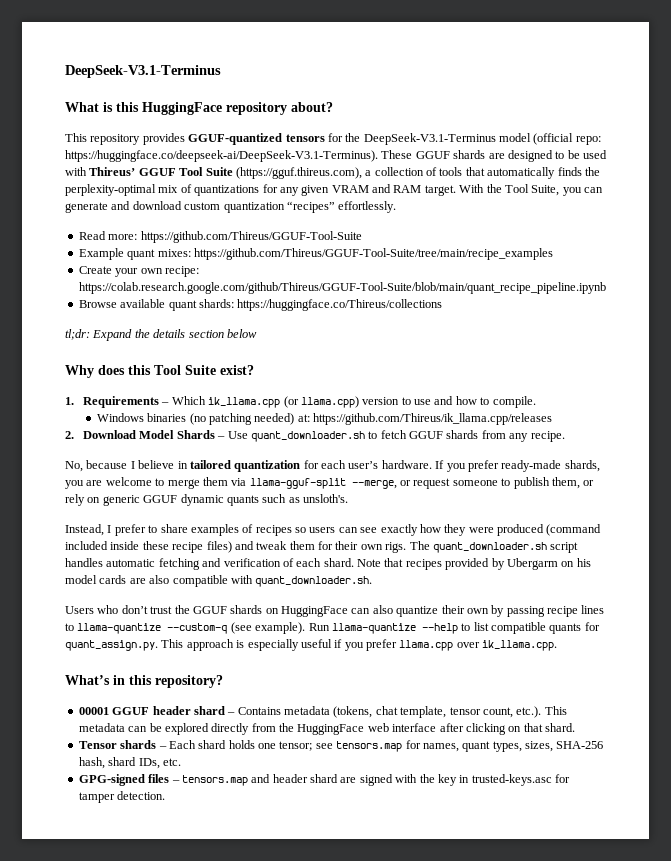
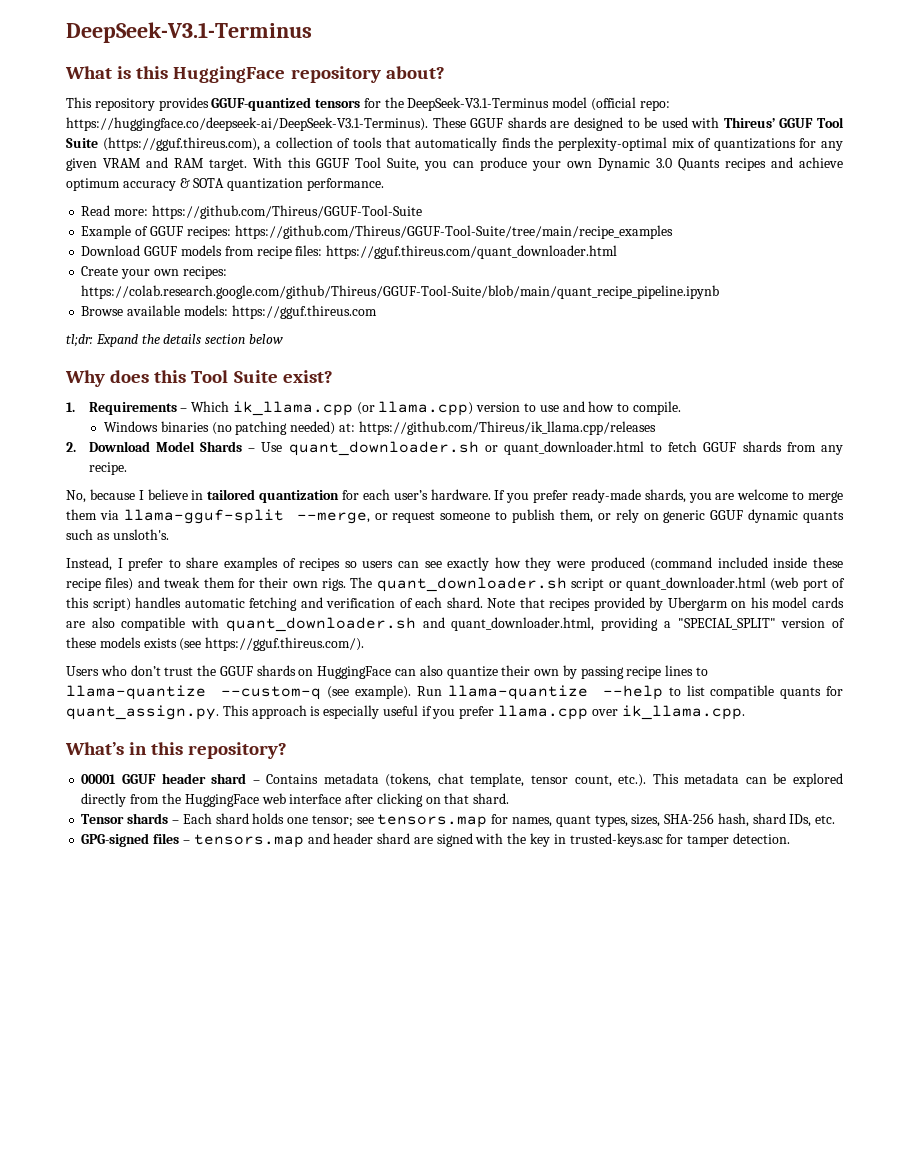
[486,184,502,193] the -> [288,157,349,168] this GGUF
[65,201,397,213] [78,231,362,243] [78,248,553,260] generate and download custom quantization “recipes” effortlessly. // Read more: https://github.com/Thireus/GGUF-Tool-Suite // Example quant mixes: https://github.com/Thireus/GGUF-Tool-Suite/tree/main/recipe_examples -> [480,157,843,171] [66,178,384,191] [81,205,422,219] [81,225,673,239] [81,245,618,259] produce your own Dynamic 3.0 Quants recipes and achieve optimum accuracy & SOTA quantization performance. // Read more: https://github.com/Thireus/GGUF-Tool-Suite // Example of GGUF recipes: https://github.com/Thireus/GGUF-Tool-Suite/tree/main/recipe_examples // Download GGUF models from recipe files: https://gguf.thireus.com/quant_downloader.html
[164,266,199,277] recipe: -> [182,266,227,279] recipes:
[168,299,443,311] quant shards: https://huggingface.co/Thireus/collections -> [183,305,377,319] models: https://gguf.thireus.com
(365, 436) none -> [484,441,644,455] or quant_downloader.html
(579, 547) none -> [608,577,845,591] [66,597,131,611] or quant_downloader.html (web port of this script)
[255,576,373,587] quant_downloader.sh. -> [225,617,846,632] [66,637,365,651] quant_downloader.sh and quant_downloader.html, providing a "SPECIAL_SPLIT" version of these models exists (see https://gguf.thireus.com/).

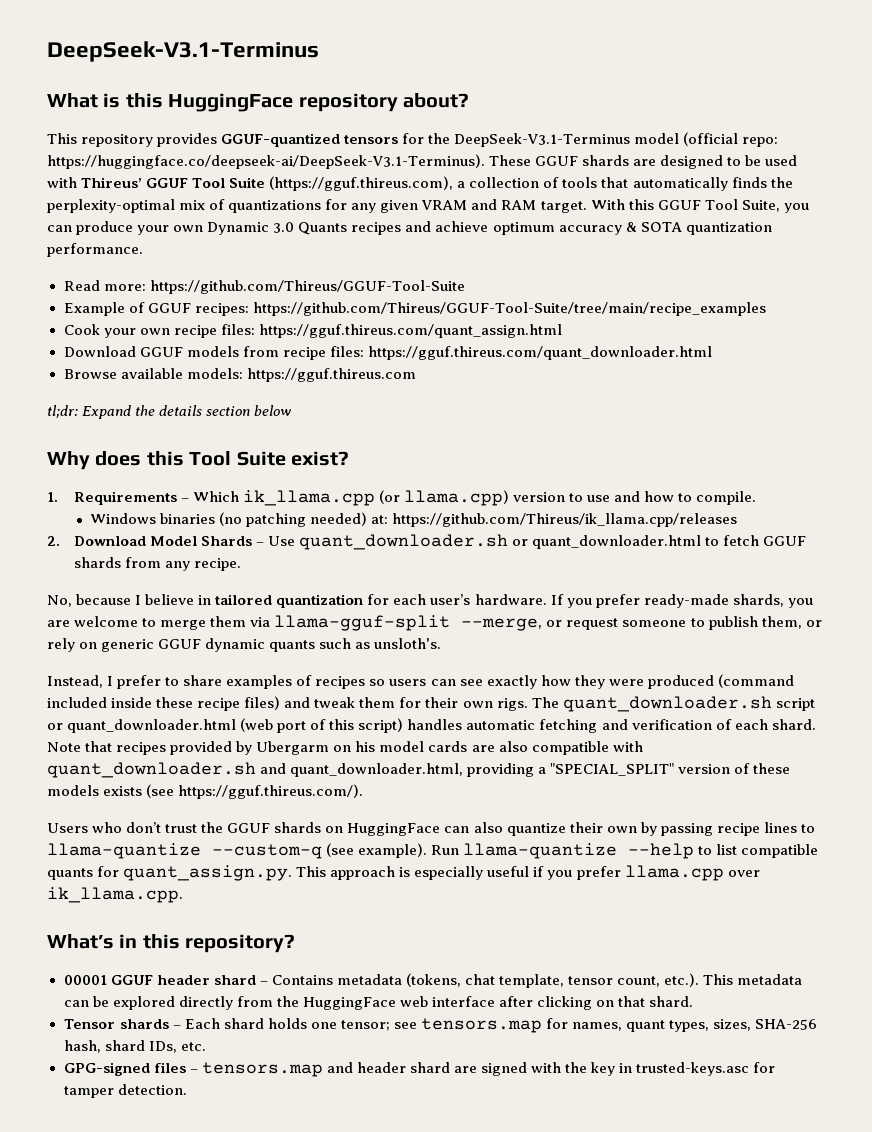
(673, 232) none -> [63,324,562,338] // Cook your own recipe files: https://gguf.thireus.com/quant_assign.html
[81,266,227,279] [81,285,720,299] // Create your own recipes: https://colab.research.google.com/github/Thireus/GGUF-Tool-Suite/blob/main/quant_recipe_pipeline.ipynb -> (712, 353) none

